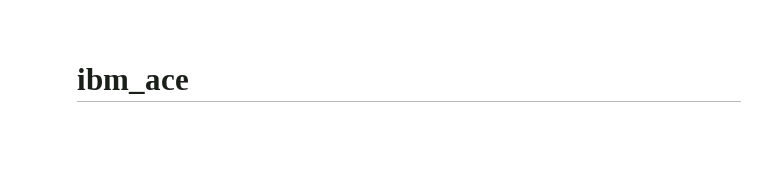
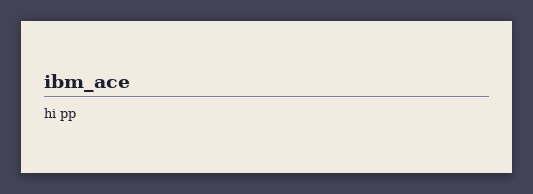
(189, 81) none -> [44,108,76,121] // hi pp

